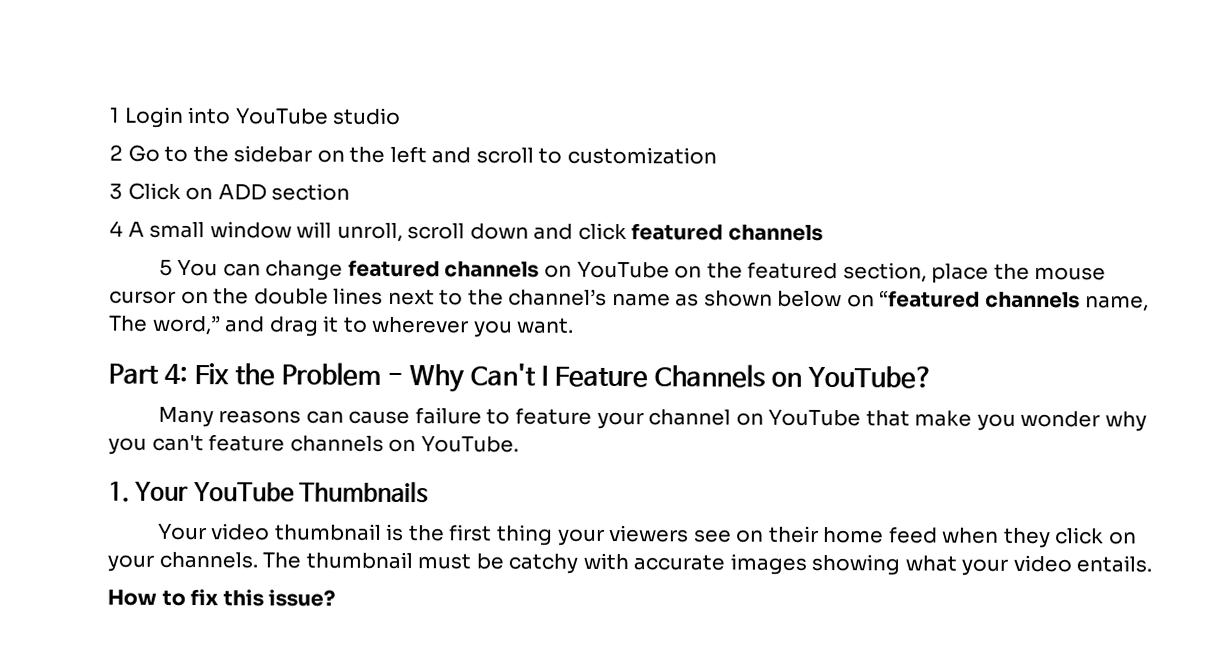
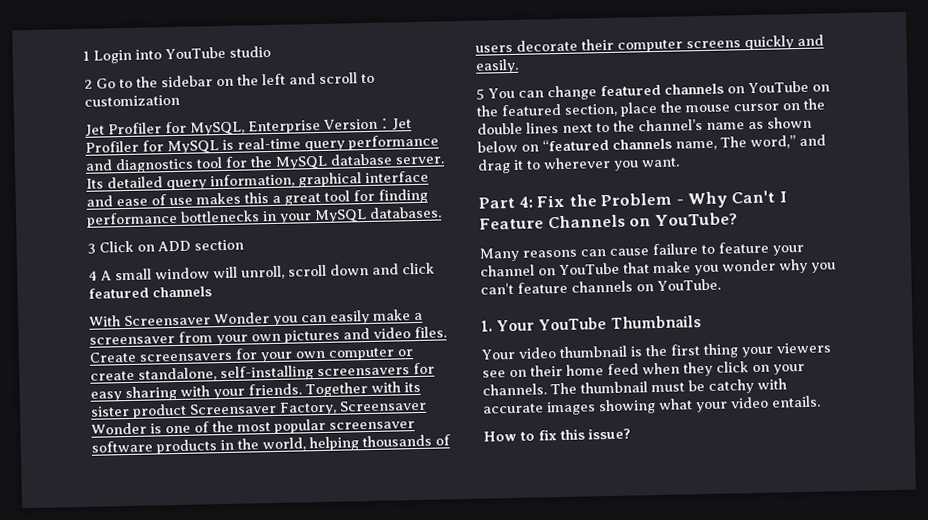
(717, 155) none -> [85,117,412,137] [85,134,439,155] [85,153,444,174] [86,170,429,191] [86,188,428,207] [86,206,442,228] // Jet Profiler for MySQL, Enterprise Version：Jet Profiler for MySQL is real-time query performance and diagnostics tool for the MySQL database server. Its detailed query information, graphical interface and ease of use makes this a great tool for finding performance bottlenecks in your MySQL databases.
(823, 232) none -> [89,309,423,327] [89,326,447,346] [89,347,413,363] [90,362,435,382] [90,381,421,402] [90,399,427,419] [91,418,415,435] [91,434,451,455] [475,34,824,53] [475,58,519,74] // With Screensaver Wonder you can easily make a screensaver from your own pictures and video files. Create screensavers for your own computer or create standalone, self-installing screensavers for easy sharing with your friends. Together with its sister product Screensaver Factory, Screensaver Wonder is one of the most popular screensaver software products in the world, helping thousands of users decorate their computer screens quickly and easily.

